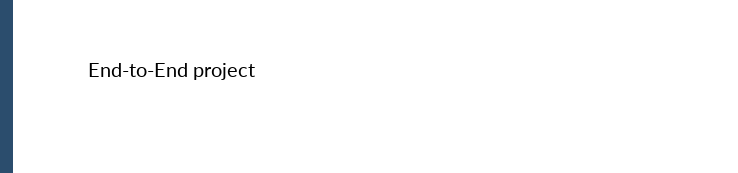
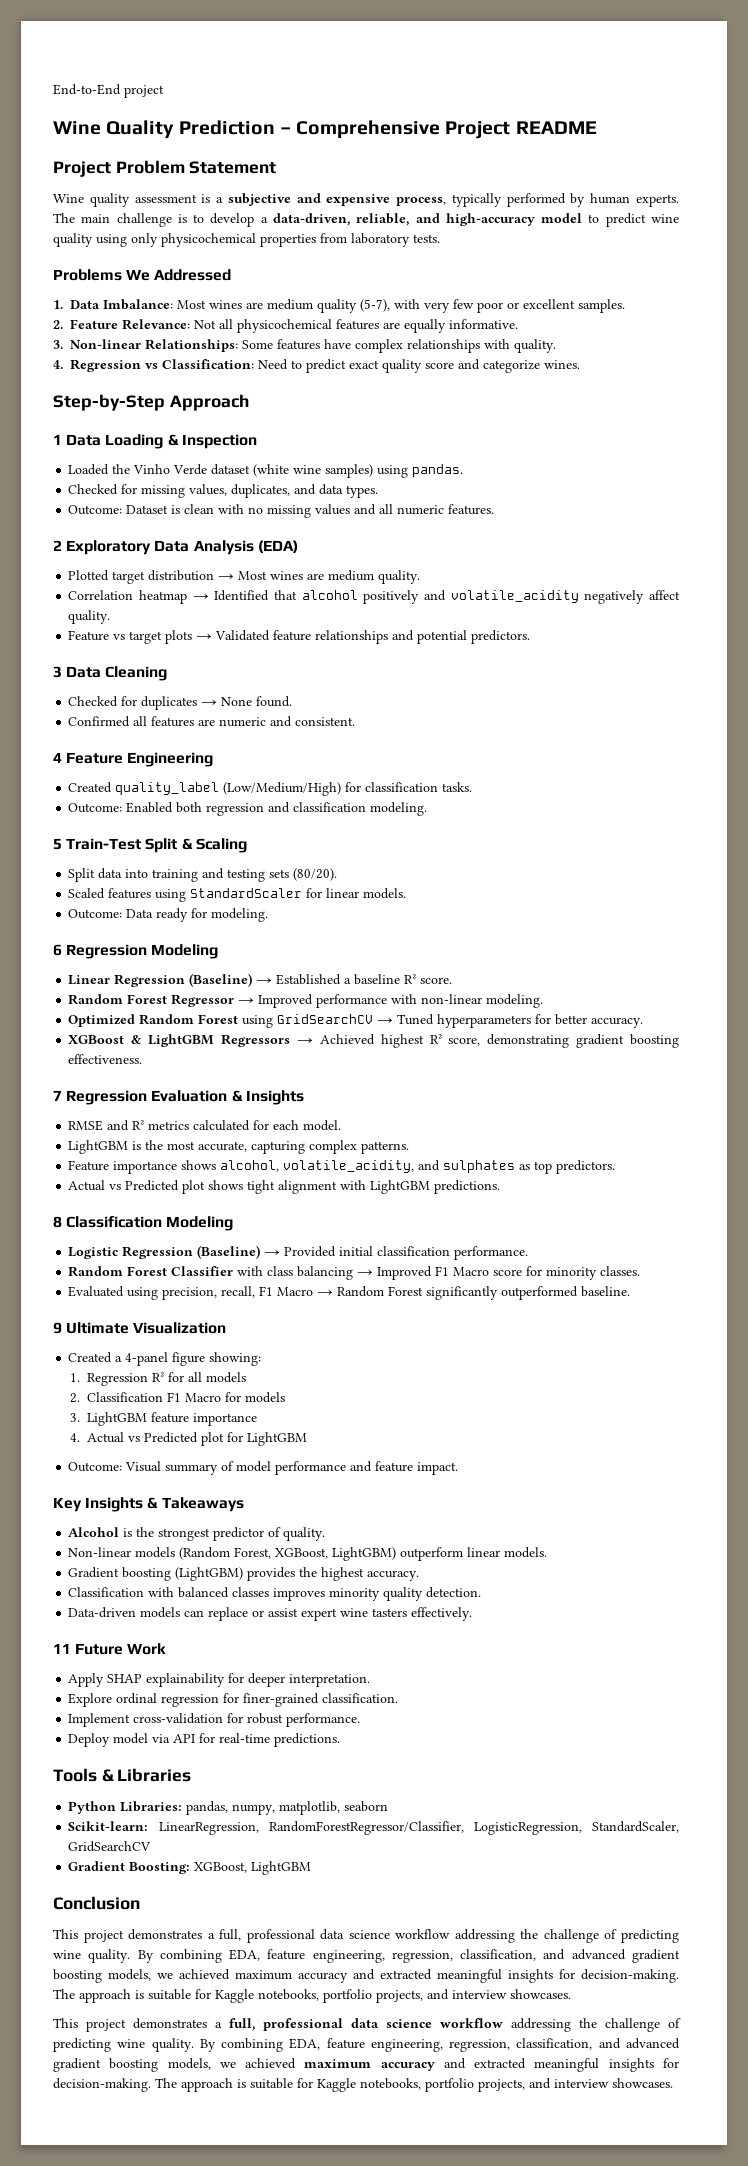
(256, 71) none -> [53,120,597,139] [53,160,277,177] [53,193,679,207] [53,213,680,227] [53,233,440,247] [53,269,232,281] [53,299,625,313] [53,319,518,333] [53,339,556,353] [53,359,580,373] [53,394,249,411] [53,434,257,449] [68,464,464,478] [68,484,379,498] [68,504,495,518] [53,540,298,555] [68,570,421,584] [68,590,680,604] [68,610,111,624] [68,630,531,644] [53,666,168,681] [68,696,293,710] [68,716,356,727] [53,752,214,767] [68,782,473,796] [68,802,428,816] [53,838,247,853] [68,868,338,882] [68,888,407,902] [68,908,269,922] [53,944,219,959] [68,973,453,987] [68,994,544,1008] [68,1014,644,1028] [68,1034,679,1048] [68,1054,143,1064] [53,1090,304,1105] [68,1120,342,1131] [68,1140,410,1154] [68,1160,616,1174] [68,1180,501,1194] [53,1216,234,1231] [68,1245,529,1260] [68,1266,641,1280] [68,1286,631,1300] [53,1322,227,1334] [68,1352,262,1366] [69,1372,246,1386] [69,1392,285,1403] [69,1412,257,1426] [69,1432,307,1446] [68,1461,459,1475] [53,1497,244,1512] [68,1527,326,1541] [68,1547,548,1561] [68,1567,420,1581] [68,1587,482,1601] [68,1607,473,1621] [53,1643,167,1655] [68,1673,371,1687] [68,1693,399,1707] [68,1713,361,1727] [68,1733,341,1747] [53,1768,192,1782] [68,1801,389,1815] [68,1821,679,1835] [68,1841,152,1852] [68,1861,312,1875] [53,1896,140,1910] [53,1929,680,1943] [53,1949,680,1963] [53,1969,679,1983] [53,1989,571,2003] [53,2018,681,2032] [53,2038,680,2052] [53,2058,679,2072] [53,2078,673,2092] // Wine Quality Prediction – Comprehensive Project README // Project Problem Statement // Wine quality assessment is a subjective and expensive process, typically performed by human experts. The main challenge is to develop a data-driven, reliable, and high-accuracy model to predict wine quality using only physicochemical properties from laboratory tests. // Problems We Addressed // 1. Data Imbalance: Most wines are medium quality (5-7), with very few poor or excellent samples. // 2. Feature Relevance: Not all physicochemical features are equally informative. // 3. Non-linear Relationships: Some features have complex relationships with quality. // 4. Regression vs Classification: Need to predict exact quality score and categorize wines. // Step-by-Step Approach // 1 Data Loading & Inspection // Loaded the Vinho Verde dataset (white wine samples) using pandas. // Checked for missing values, duplicates, and data types. // Outcome: Dataset is clean with no missing values and all numeric features. // 2 Exploratory Data Analysis (EDA) // Plotted target distribution → Most wines are medium quality. // Correlation heatmap → Identified that alcohol positively and volatile_acidity negatively affect quality. // Feature vs target plots → Validated feature relationships and potential predictors. // 3 Data Cleaning // Checked for duplicates → None found. // Confirmed all features are numeric and consistent. // 4 Feature Engineering // Created quality_label (Low/Medium/High) for classification tasks. // Outcome: Enabled both regression and classification modeling. // 5 Train-Test Split & Scaling // Split data into training and testing sets (80/20). // Scaled features using StandardScaler for linear models. // Outcome: Data ready for modeling. // 6 Regression Modeling // Linear Regression (Baseline) → Established a baseline R² score. // Random Forest Regressor → Improved performance with non-linear modeling. // Optimized Random Forest using GridSearchCV → Tuned hyperparameters for better accuracy. // XGBoost & LightGBM Regressors → Achieved highest R² score, demonstrating gradient boosting effectiveness. // 7 Regression Evaluation & Insights // RMSE and R² metrics calculated for each model. // LightGBM is the most accurate, capturing complex patterns. // Feature importance shows alcohol, volatile_acidity, and sulphates as top predictors. // Actual vs Predicted plot shows tight alignment with LightGBM predictions. // 8 Classification Modeling // Logistic Regression (Baseline) → Provided initial classification performance. // Random Forest Classifier with class balancing → Improved F1 Macro score for minority classes. // Evaluated using precision, recall, F1 Macro → Random Forest significantly outperformed baseline. // 9 Ultimate Visualization // Created a 4-panel figure showing: // 1. Regression R² for all models // 2. Classification F1 Macro for models // 3. LightGBM feature importance // 4. Actual vs Predicted plot for LightGBM // Outcome: Visual summary of model performance and feature impact. // Key Insights & Takeaways // Alcohol is the strongest predictor of quality. // Non-linear models (Random Forest, XGBoost, LightGBM) outperform linear models. // Gradient boosting (LightGBM) provides the highest accuracy. // Classification with balanced classes improves minority quality detection. // Data-driven models can replace or assist expert wine tasters effectively. // 11 Future Work // Apply SHAP explainability for deeper interpretation. // Explore ordinal regression for finer-grained classification. // Implement cross-validation for robust performance. // Deploy model via API for real-time predictions. // Tools & Libraries // Python Libraries: pandas, numpy, matplotlib, seaborn // Scikit-learn: LinearRegression, RandomForestRegressor/Classifier, LogisticRegression, StandardScaler, GridSearchCV // Gradient Boosting: XGBoost, LightGBM // Conclusion // This project demonstrates a full, professional data science workflow addressing the challenge of predicting wine quality. By combining EDA, feature engineering, regression, classification, and advanced gradient boosting models, we achieved maximum accuracy and extracted meaningful insights for decision-making. The approach is suitable for Kaggle notebooks, portfolio projects, and interview showcases. // This project demonstrates a full, professional data science workflow addressing the challenge of predicting wine quality. By combining EDA, feature engineering, regression, classification, and advanced gradient boosting models, we achieved maximum accuracy and extracted meaningful insights for decision-making. The approach is suitable for Kaggle notebooks, portfolio projects, and interview showcases.

